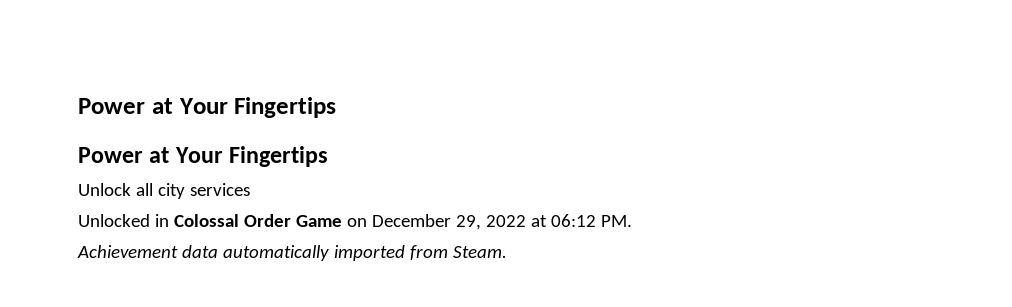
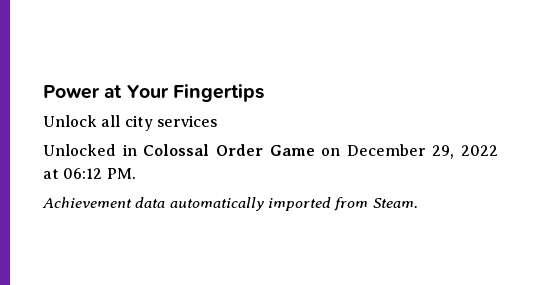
[78,97,337,118] [78,146,329,167] Power at Your Fingertips // Power at Your Fingertips -> [43,84,264,102] Power at Your Fingertips

